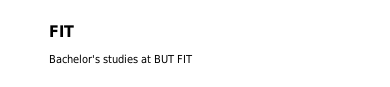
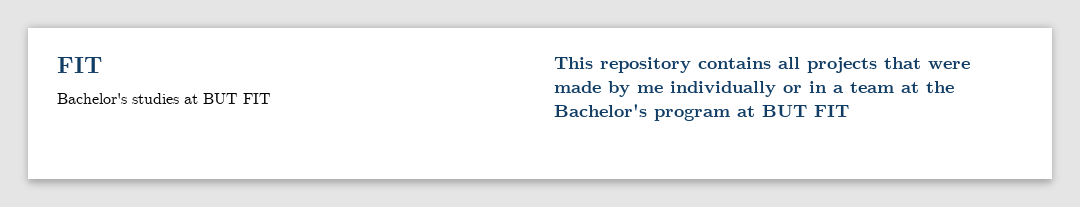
(193, 58) none -> [554,57,970,73] [554,81,954,97] [554,104,849,121] // This repository contains all projects that were made by me individually or in a team at the Bachelor's program at BUT FIT

